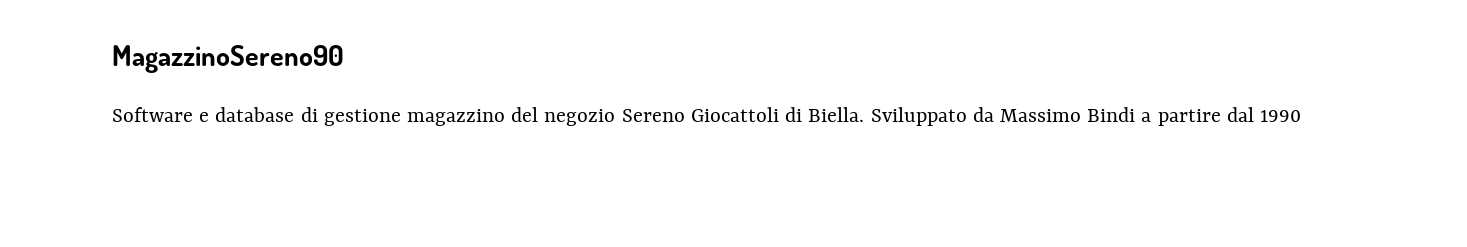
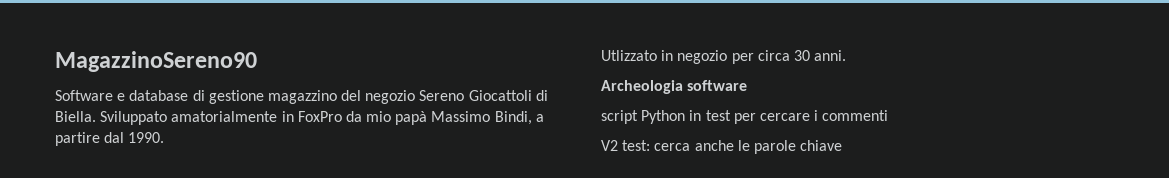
[972,107,1301,126] da Massimo Bindi a partire dal 1990 -> [171,111,544,125] [55,132,165,146] [601,50,847,64] [601,80,748,94] [601,110,889,124] [601,140,843,154] amatorialmente in FoxPro da mio papà Massimo Bindi, a partire dal 1990. // Utlizzato in negozio per circa 30 anni. // Archeologia software // script Python in test per cercare i commenti // V2 test: cerca anche le parole chiave

